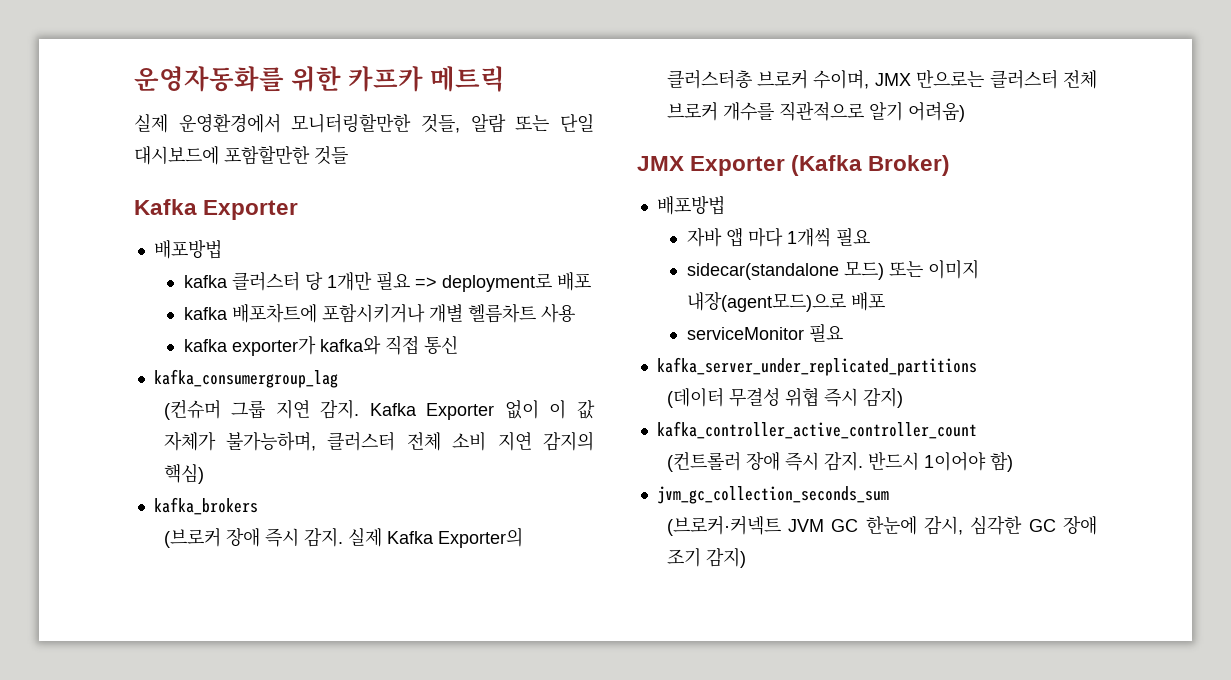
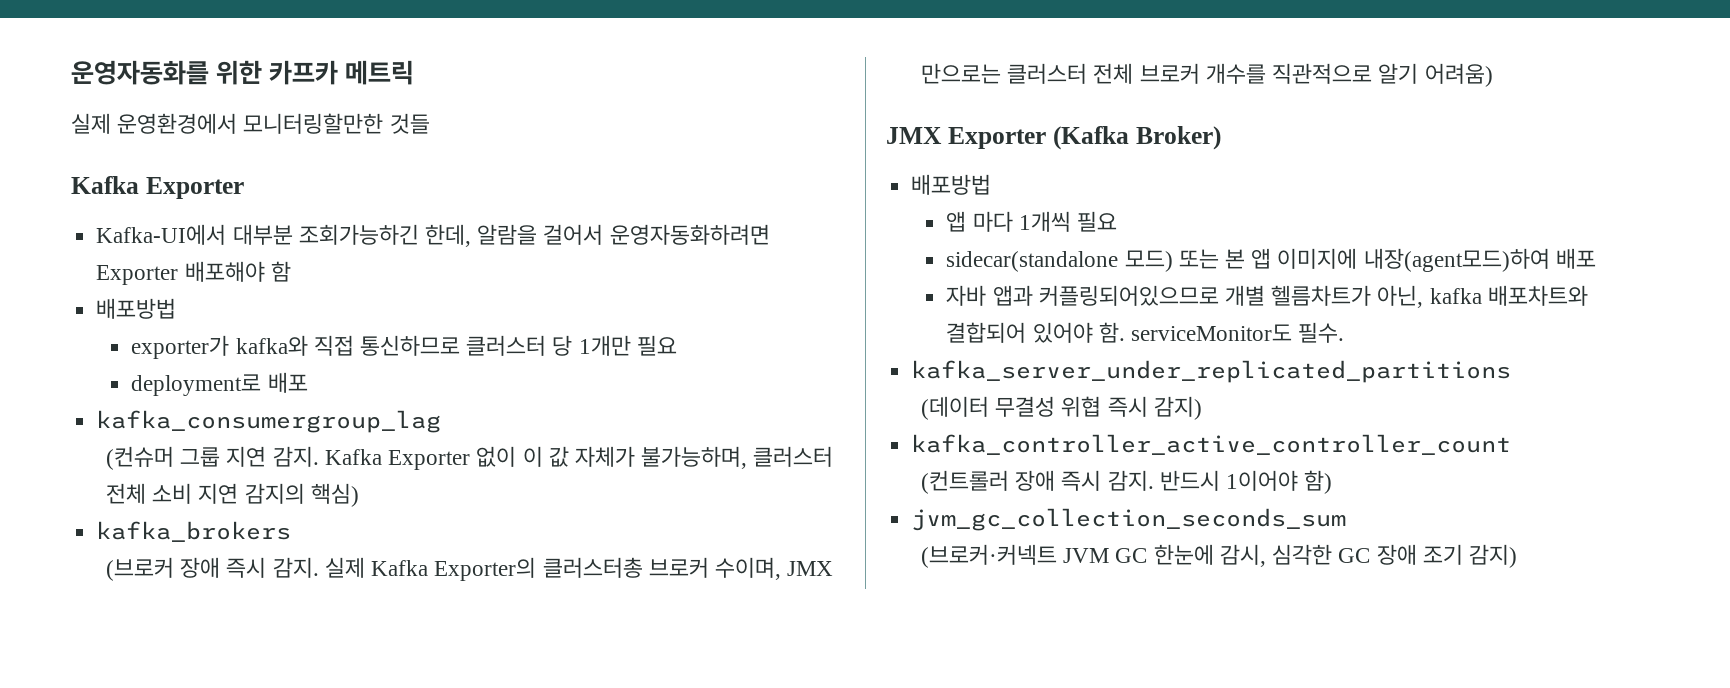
[421,113,595,133] [134,145,348,165] [134,199,299,220] [153,239,222,259] [183,275,228,288] 것들, 알람 또는 단일 대시보드에 포함할만한 것들 // Kafka Exporter // 배포방법 // kafka -> [389,113,430,134] [71,176,244,199] [96,224,770,247] [96,261,291,285] [96,298,177,319] [131,335,461,359] 것들 // Kafka Exporter // Kafka-UI에서 대부분 조회가능하긴 한데, 알람을 걸어서 운영자동화하려면 Exporter 배포해야 함 // 배포방법 // exporter가 kafka와 직접 통신하므로
[414,277,437,288] => -> (677, 345) //
[183,303,575,323] [183,335,458,356] // kafka 배포차트에 포함시키거나 개별 헬름차트 사용 // kafka exporter가 kafka와 직접 통신 -> (308, 382) none
[686,227,722,247] 자바 -> (992, 184) none
[927,259,979,279] [686,292,885,312] [686,323,843,342] 이미지 내장(agent모드)으로 배포 // serviceMonitor 필요 -> [1225,248,1596,272] [946,285,1588,308] [946,322,1345,343] 본 앱 이미지에 내장(agent모드)하여 배포 // 자바 앱과 커플링되어있으므로 개별 헬름차트가 아닌, kafka 배포차트와 결합되어 있어야 함. serviceMonitor도 필수.

